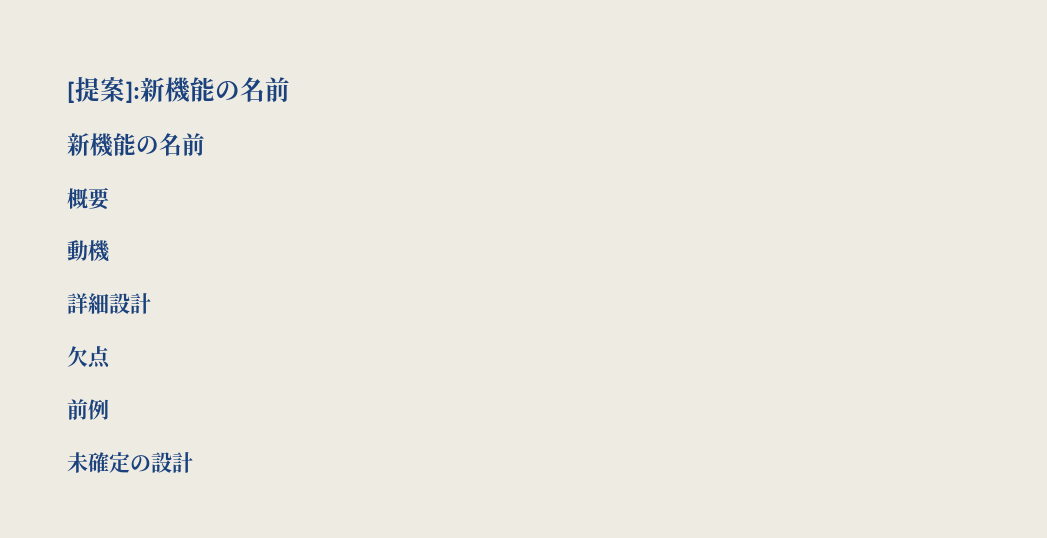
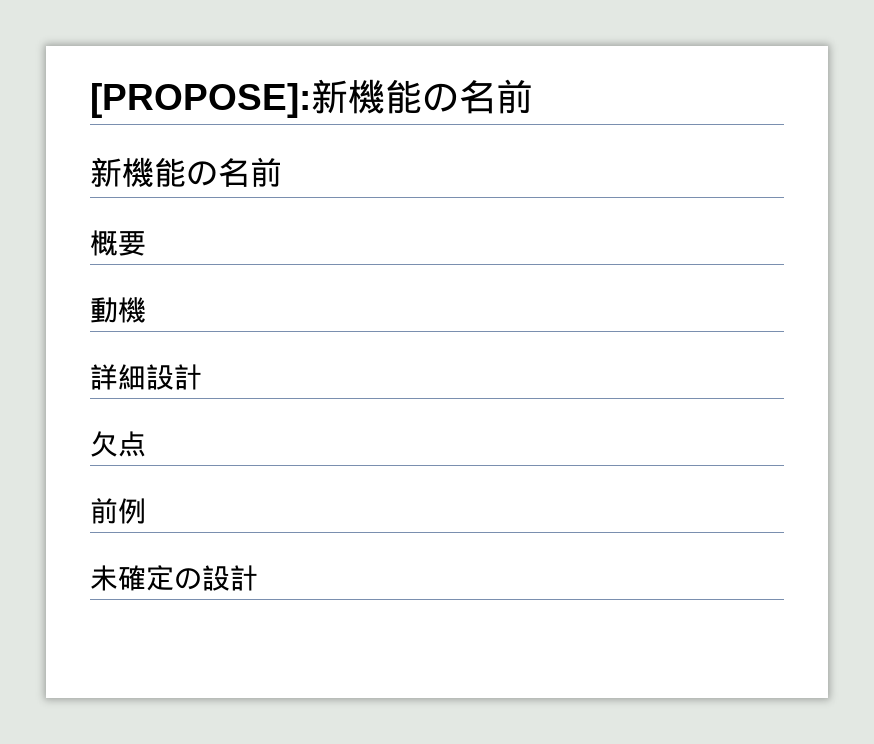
[67,77,140,103] [提案]: -> [90,83,311,118] [PROPOSE]:

